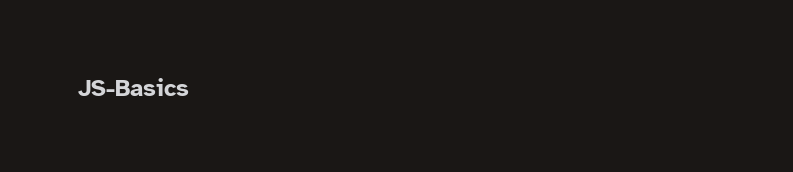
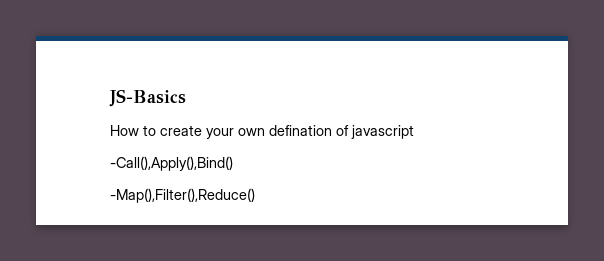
(189, 87) none -> [110,125,414,139] [110,156,233,171] [110,188,255,203] // How to create your own defination of javascript // -Call(),Apply(),Bind() // -Map(),Filter(),Reduce()

